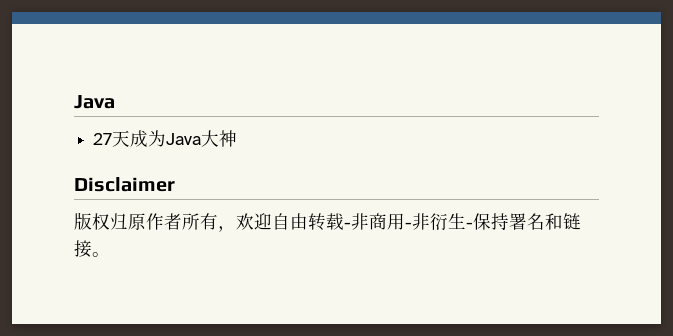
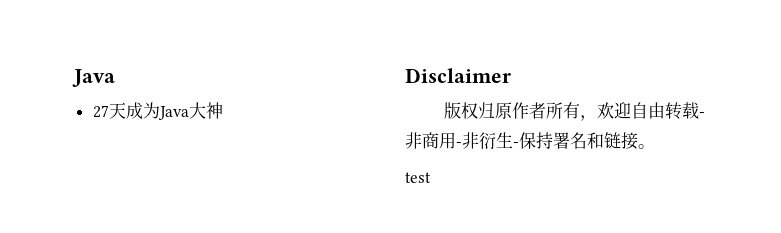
(110, 254) none -> [405,172,431,183] // test

